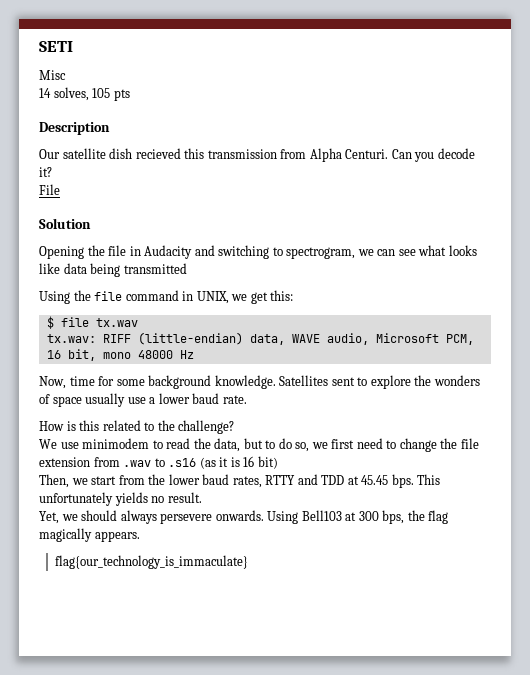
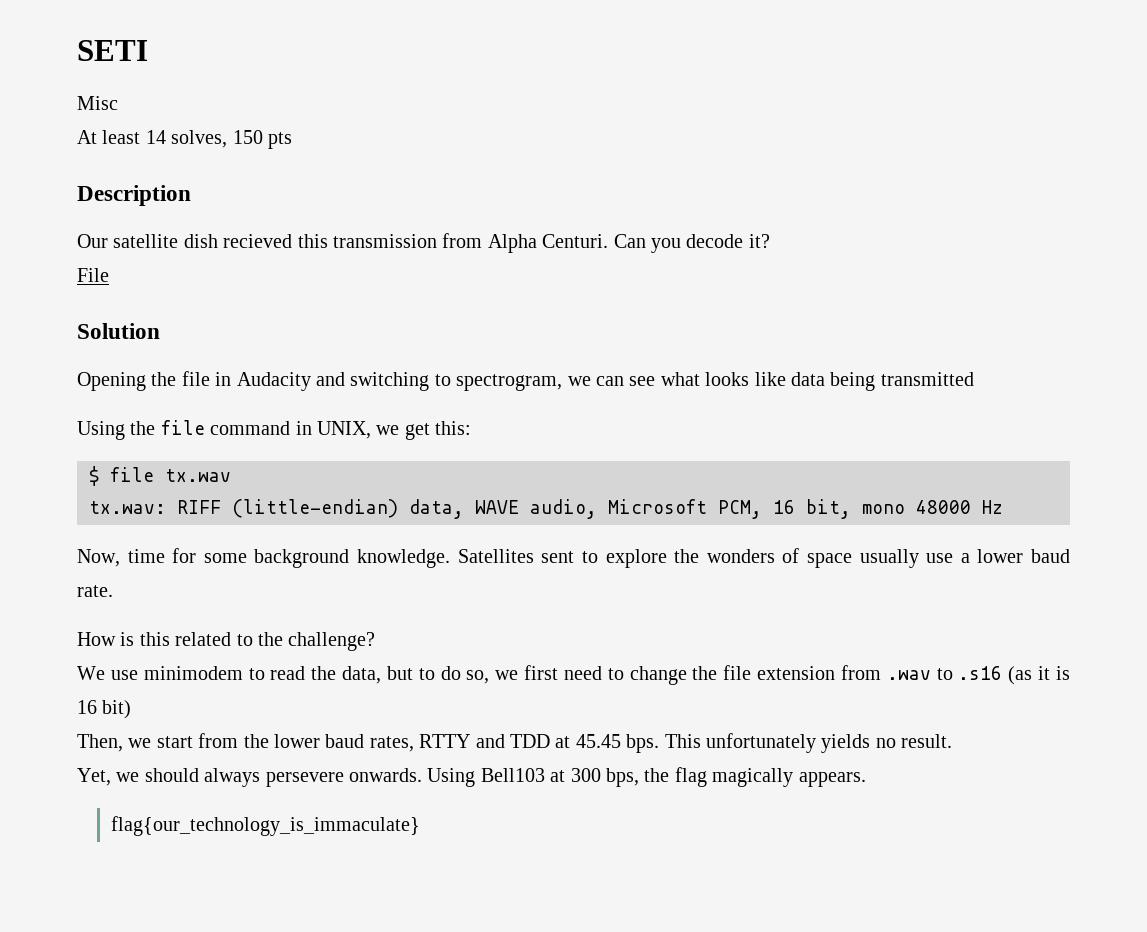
(66, 75) none -> [77,130,141,144] At least
[92,88,111,98] 105 -> [232,130,263,144] 150

